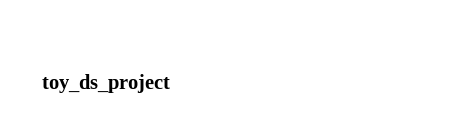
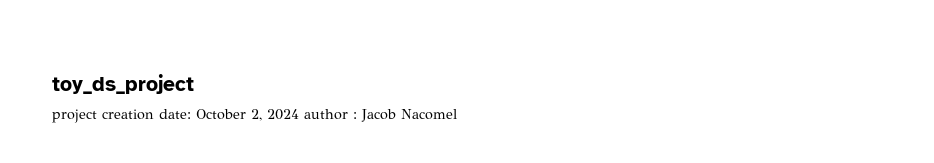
(170, 83) none -> [52,109,457,123] // project creation date: October 2, 2024 author : Jacob Nacomel

